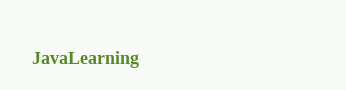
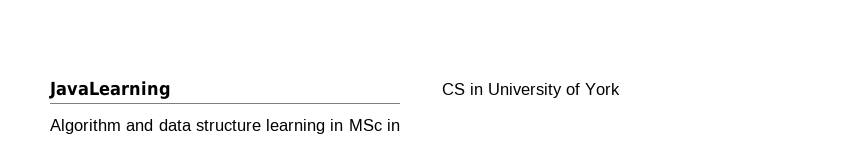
(139, 59) none -> [50,119,400,134] [442,83,620,98] // Algorithm and data structure learning in MSc in CS in University of York

